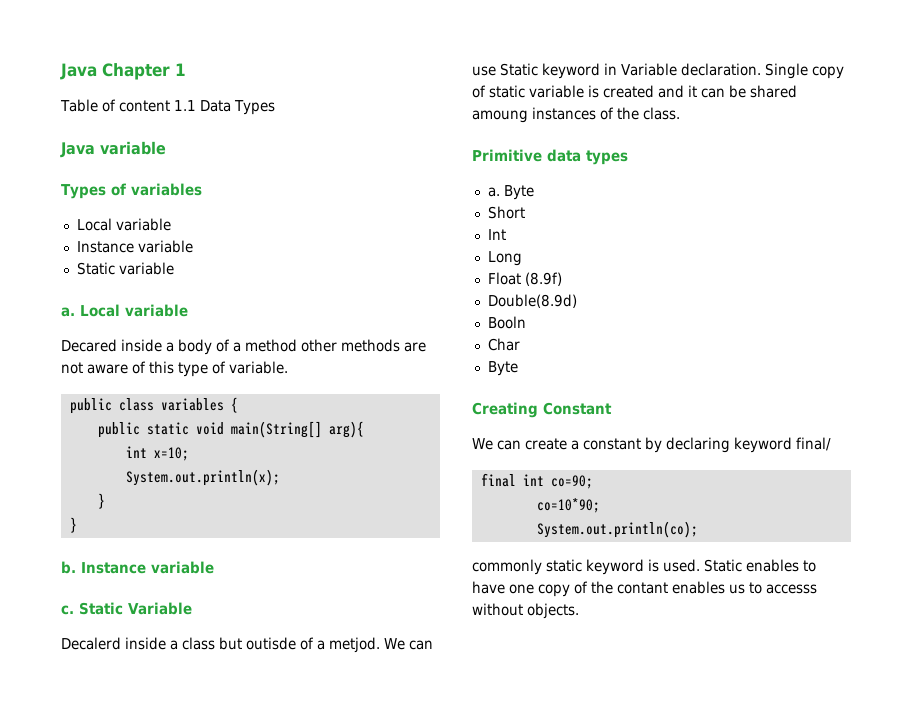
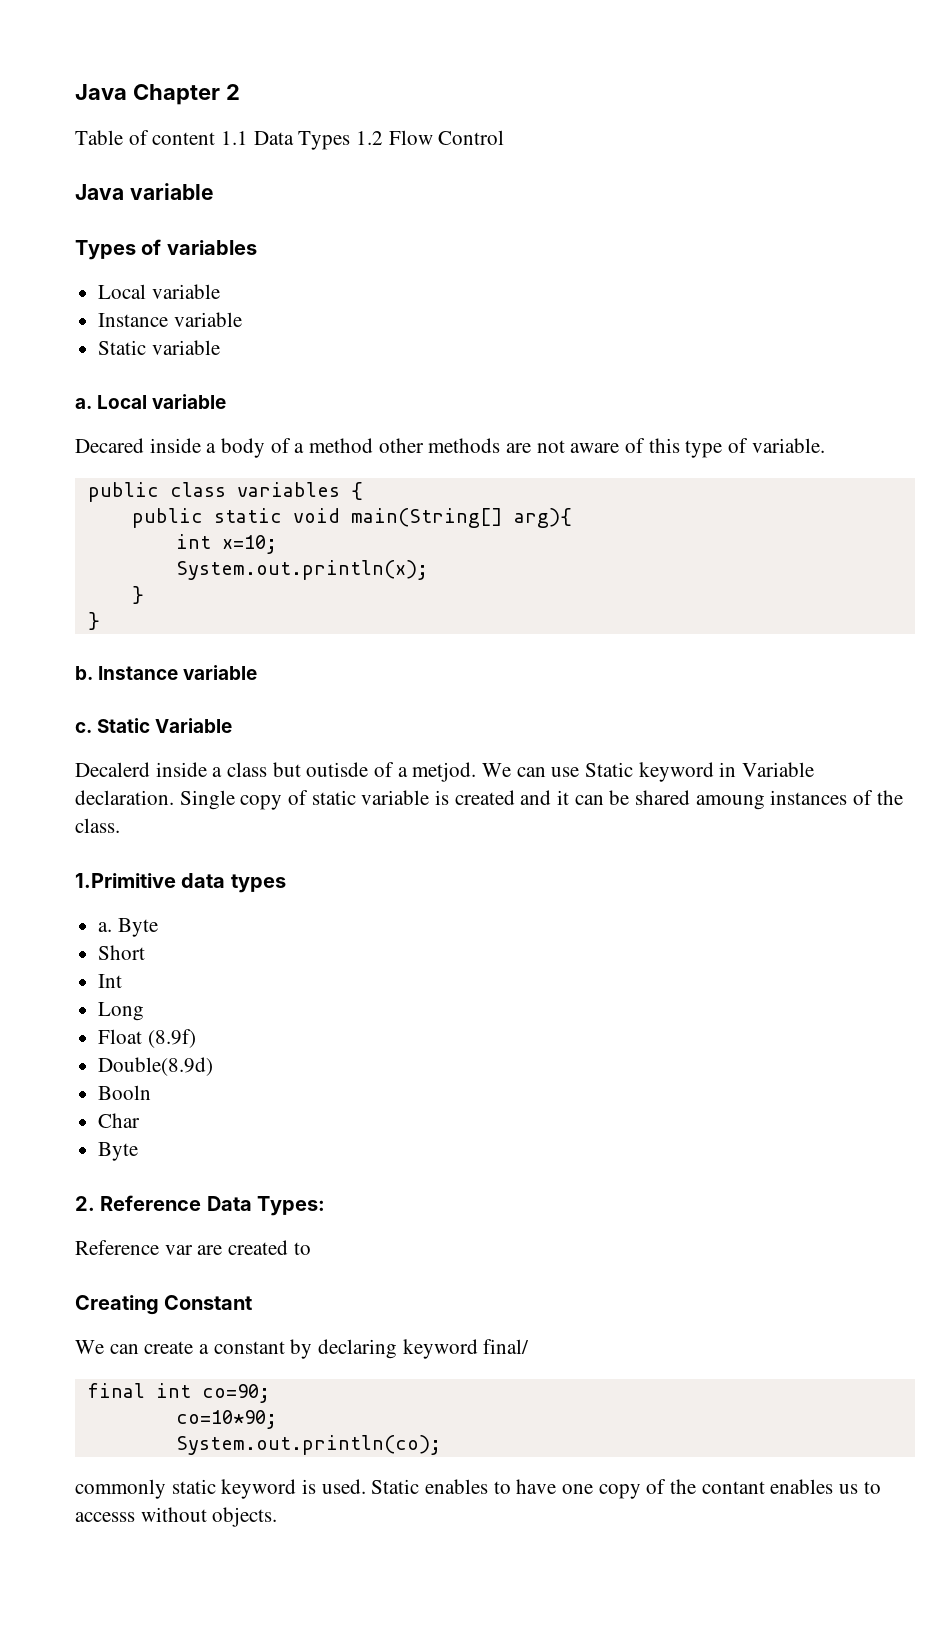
[175,63,186,76] 1 -> [225,84,240,100] 2
(275, 107) none -> [356,130,505,145] 1.2 Flow Control
[472,149,542,162] Primitive -> [75,873,176,888] 1.Primitive
(518, 368) none -> [75,1195,326,1216] [75,1240,311,1255] // 2. Reference Data Types: // Reference var are created to

